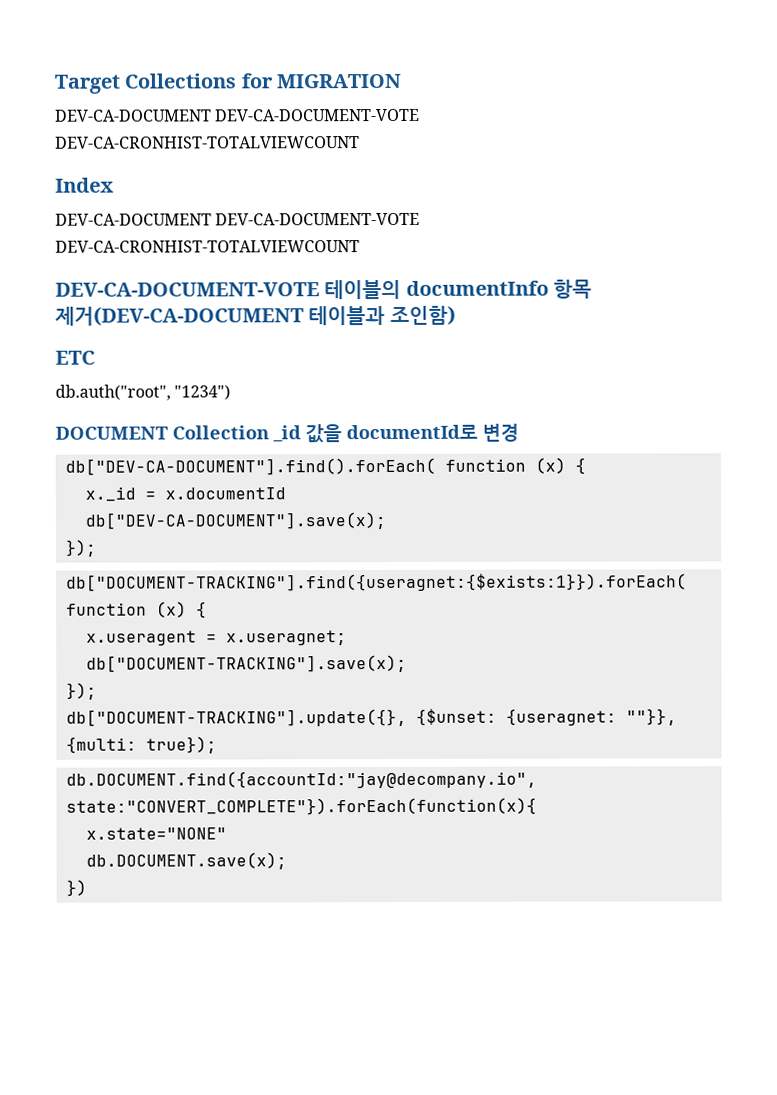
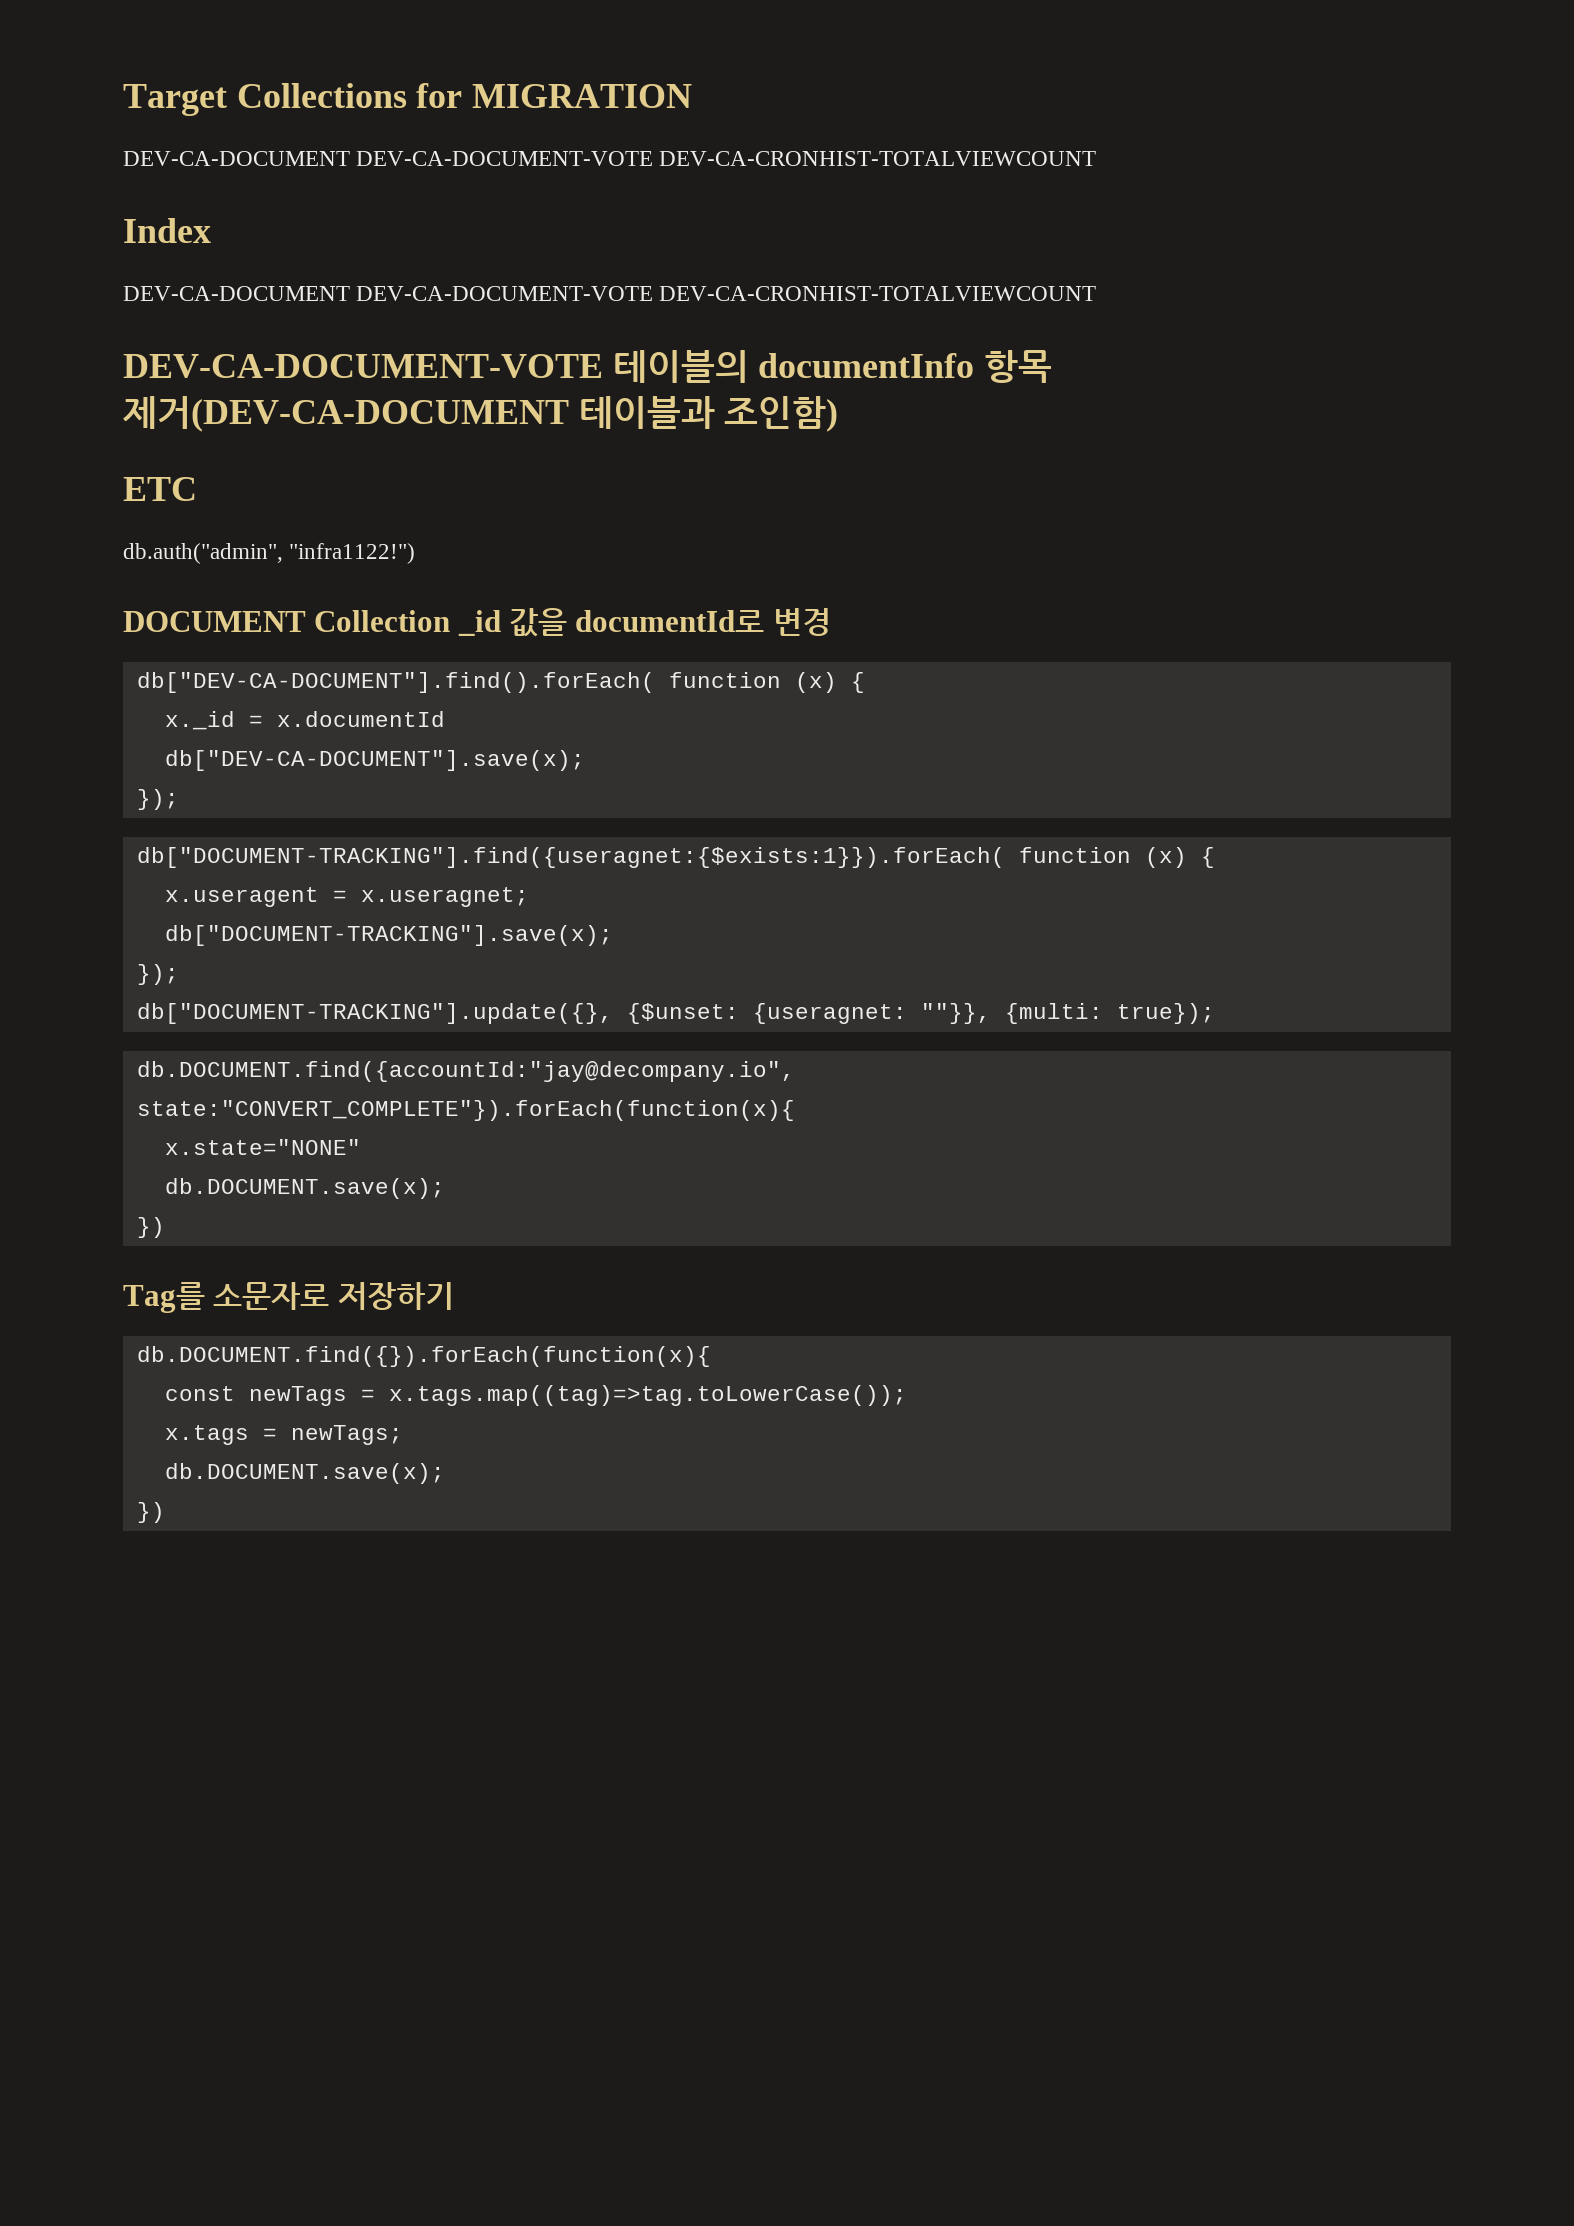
[55,384,232,401] db.auth("root", "1234") -> [123,543,416,564] db.auth("admin", "infra1122!")
(87, 888) none -> [123,1282,454,1313] [136,1346,711,1367] [164,1385,907,1406] [164,1425,403,1445] [164,1463,445,1484] [136,1502,165,1523] // Tag를 소문자로 저장하기 // db.DOCUMENT.find({}).forEach(function(x){ // const newTags = x.tags.map((tag)=>tag.toLowerCase()); // x.tags = newTags; // db.DOCUMENT.save(x); // })

